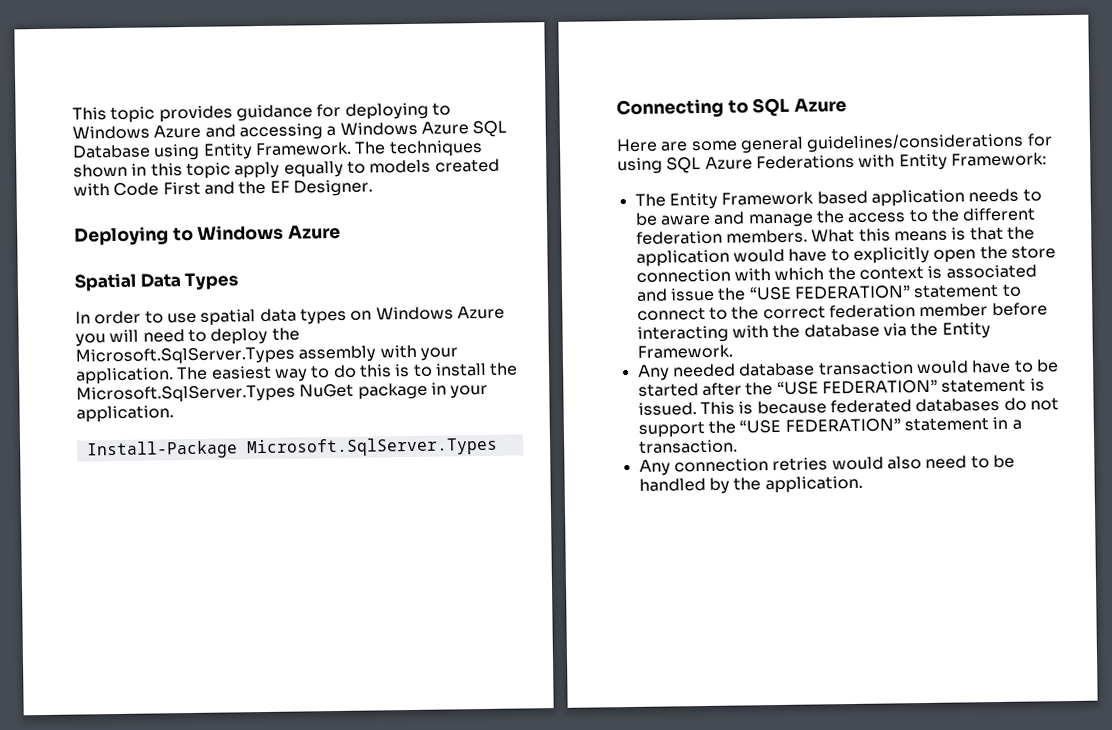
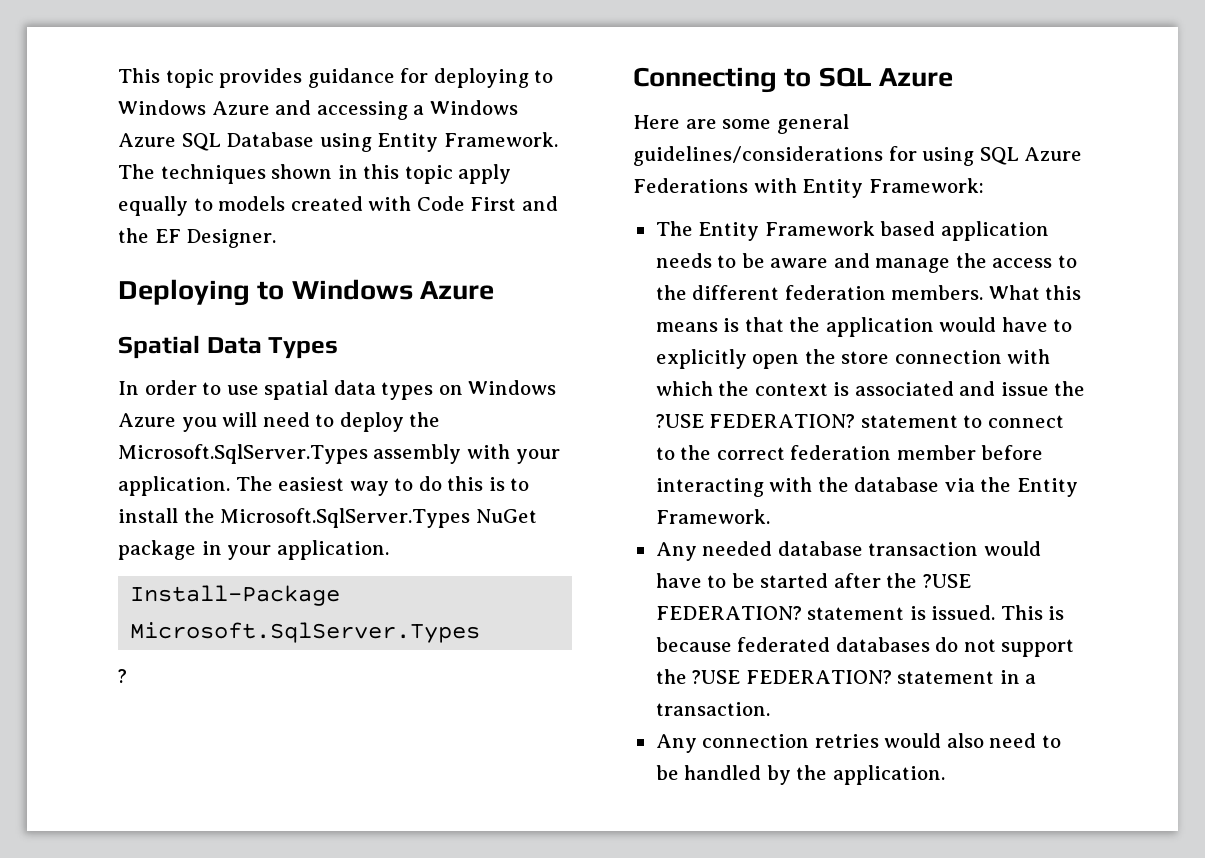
(498, 447) none -> [118,669,127,683] // ?
[748,285,911,301] “USE FEDERATION” -> [655,414,856,428] ?USE FEDERATION?
[776,379,938,396] “USE FEDERATION” -> [922,574,971,588] [655,606,802,620] ?USE FEDERATION?
[739,418,901,434] “USE FEDERATION” -> [692,670,892,684] ?USE FEDERATION?

